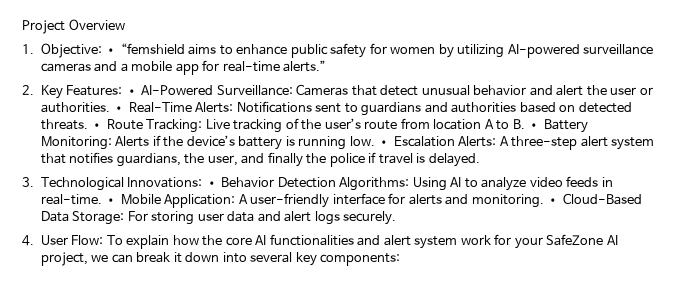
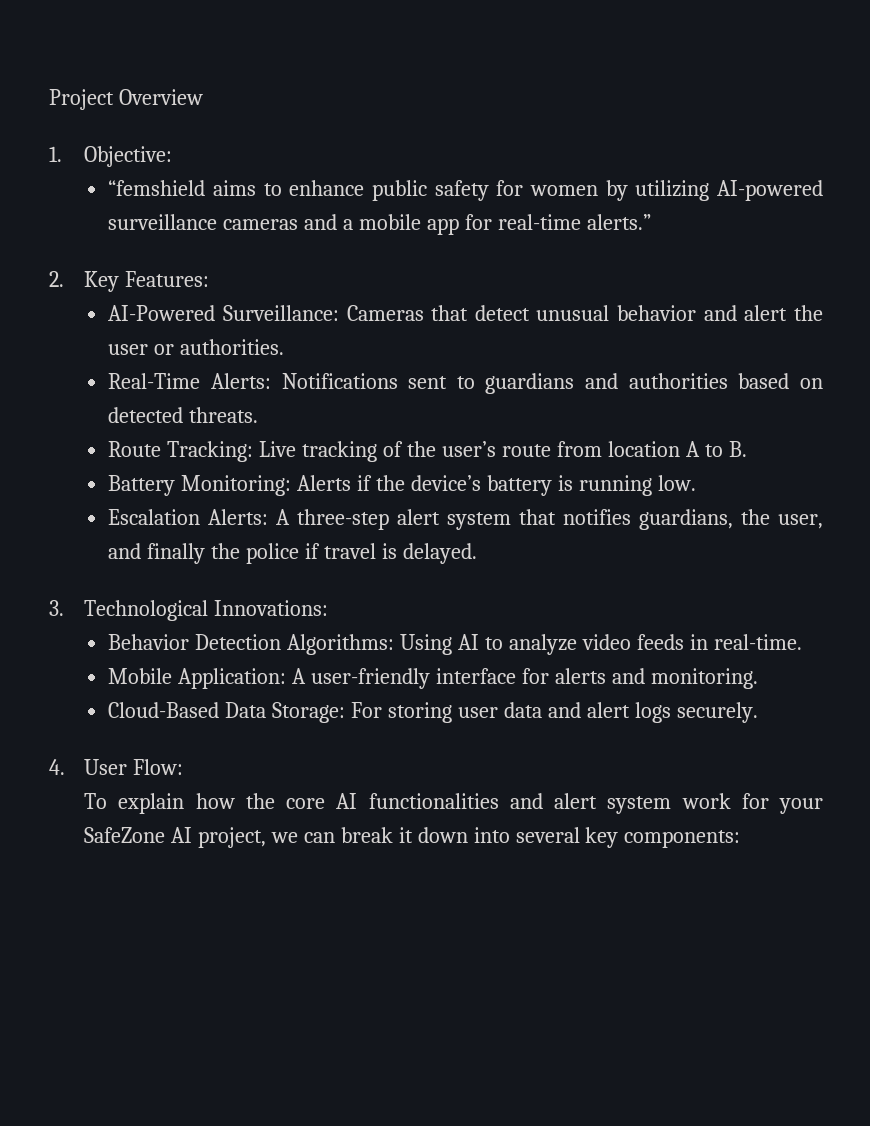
[105,48,118,54] • -> (173, 156) //
[125,89,138,95] • -> (209, 279) //
[113,106,126,112] • -> (285, 347) //
[91,123,104,129] • -> (259, 415) //
[528,123,541,129] • -> (747, 449) //
[378,140,391,146] • -> (696, 483) //
[205,181,218,187] • -> (328, 608) //
[105,198,118,204] • -> (802, 642) //
[547,198,560,204] • -> (758, 678) //
(104, 240) none -> (183, 767) //

